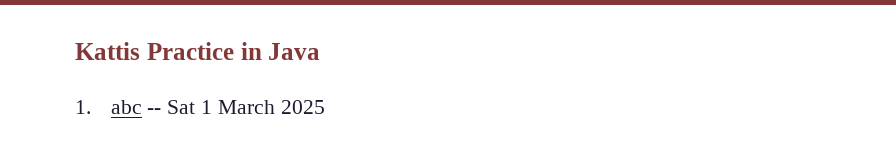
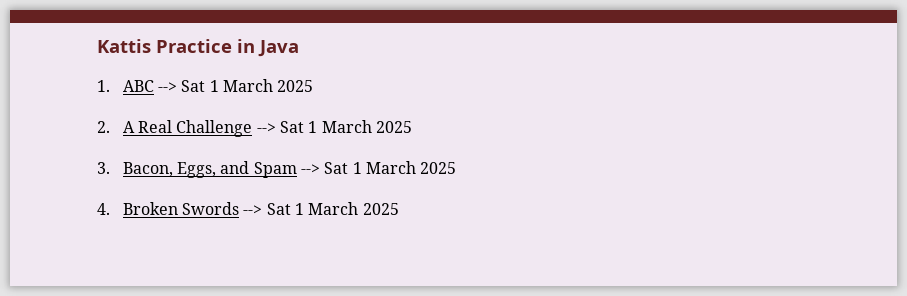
[110,100,325,114] abc -- Sat 1 March 2025 -> [122,79,314,92] [97,120,412,137] [97,161,457,178] [97,202,399,215] ABC --> Sat 1 March 2025 // 2. A Real Challenge --> Sat 1 March 2025 // 3. Bacon, Eggs, and Spam --> Sat 1 March 2025 // 4. Broken Swords --> Sat 1 March 2025

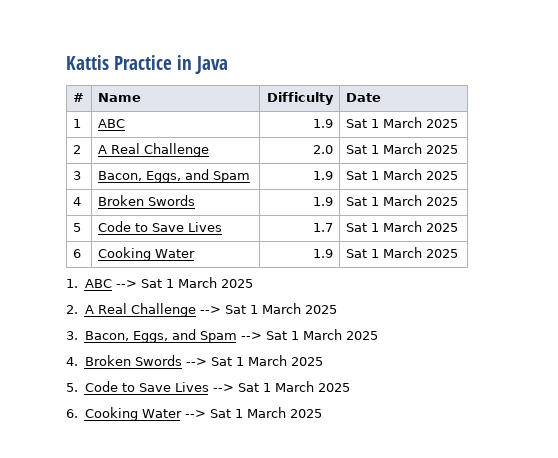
(299, 48) none -> [72,93,84,102] [97,93,141,102] [267,92,335,105] [345,93,381,102] [72,119,81,128] [97,119,125,128] [313,119,334,128] [345,117,458,128] [72,145,81,154] [97,143,209,157] [313,145,334,154] [345,143,458,154] [72,171,81,180] [97,169,250,183] [313,171,334,180] [345,169,458,180] [72,197,81,206] [97,195,195,206] [313,197,334,206] [345,195,458,206] [72,223,81,232] [97,221,222,232] [313,223,334,232] [345,221,458,232] [72,249,81,258] [97,247,195,261] [313,249,334,258] [345,247,458,258] // # | Name | Difficulty | Date // 1 | ABC | 1.9 | Sat 1 March 2025 // 2 | A Real Challenge | 2.0 | Sat 1 March 2025 // 3 | Bacon, Eggs, and Spam | 1.9 | Sat 1 March 2025 // 4 | Broken Swords | 1.9 | Sat 1 March 2025 // 5 | Code to Save Lives | 1.7 | Sat 1 March 2025 // 6 | Cooking Water | 1.9 | Sat 1 March 2025
(399, 209) none -> [66,381,350,392] [66,407,322,421] // 5. Code to Save Lives --> Sat 1 March 2025 // 6. Cooking Water --> Sat 1 March 2025

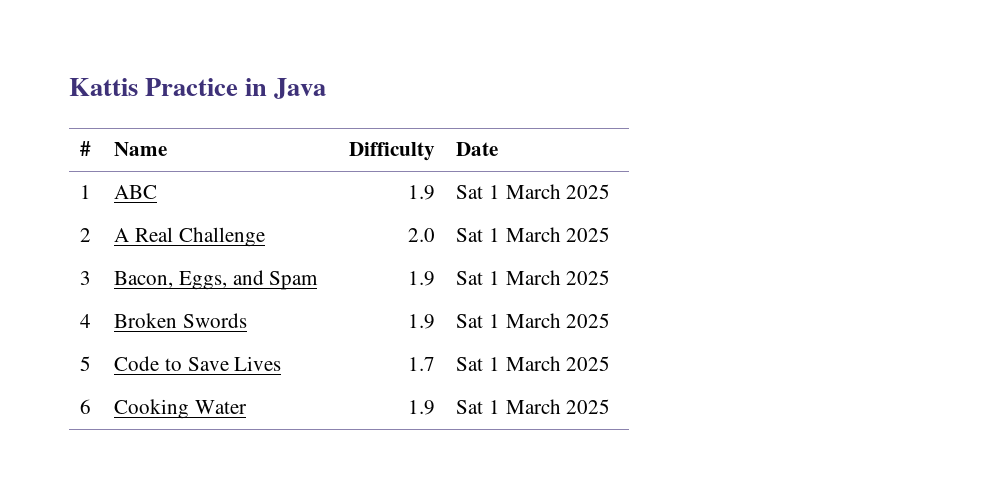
[66,277,253,288] [66,303,337,317] [66,329,378,343] [66,355,323,366] [66,381,350,392] [66,407,322,421] // 1. ABC --> Sat 1 March 2025 // 2. A Real Challenge --> Sat 1 March 2025 // 3. Bacon, Eggs, and Spam --> Sat 1 March 2025 // 4. Broken Swords --> Sat 1 March 2025 // 5. Code to Save Lives --> Sat 1 March 2025 // 6. Cooking Water --> Sat 1 March 2025 -> (611, 406) none

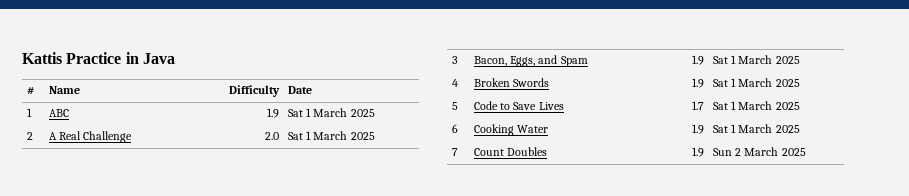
(611, 406) none -> [451,148,458,156] [473,147,548,156] [692,147,705,157] [712,147,806,156] // 7 | Count Doubles | 1.9 | Sun 2 March 2025

